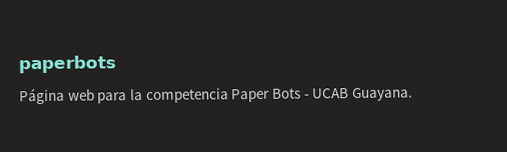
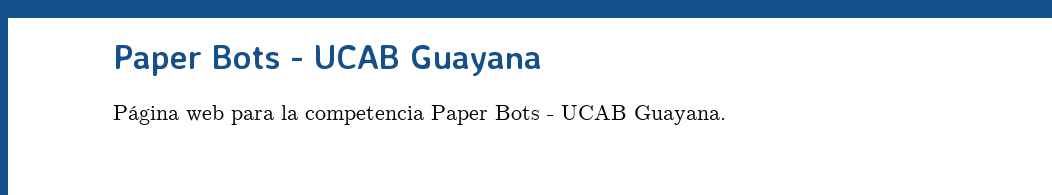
[18,55,116,74] paperbots -> [113,45,542,76] Paper Bots - UCAB Guayana

